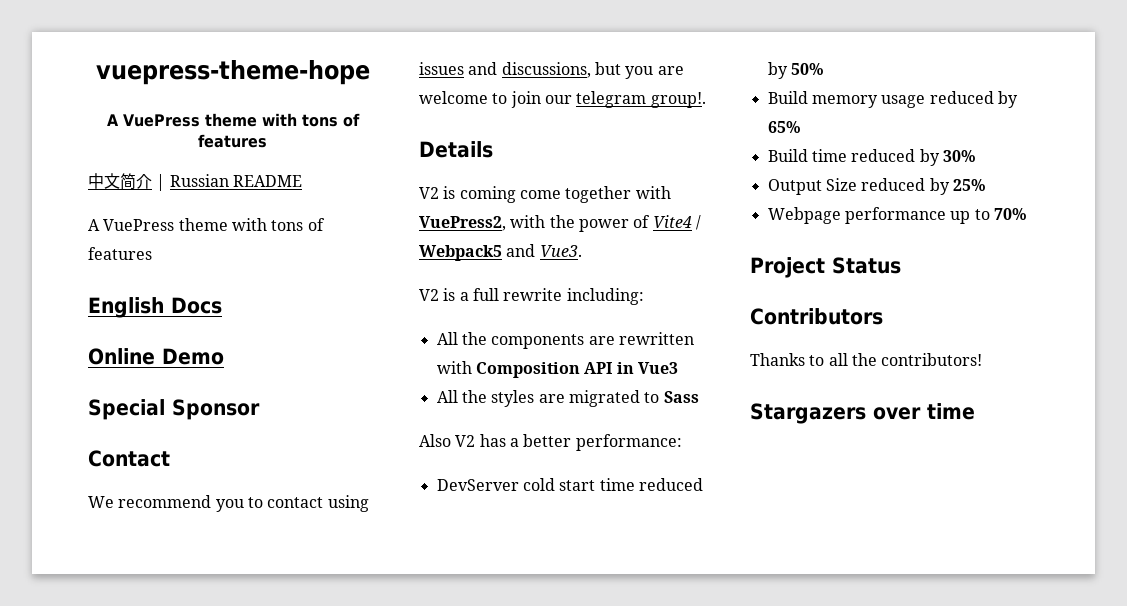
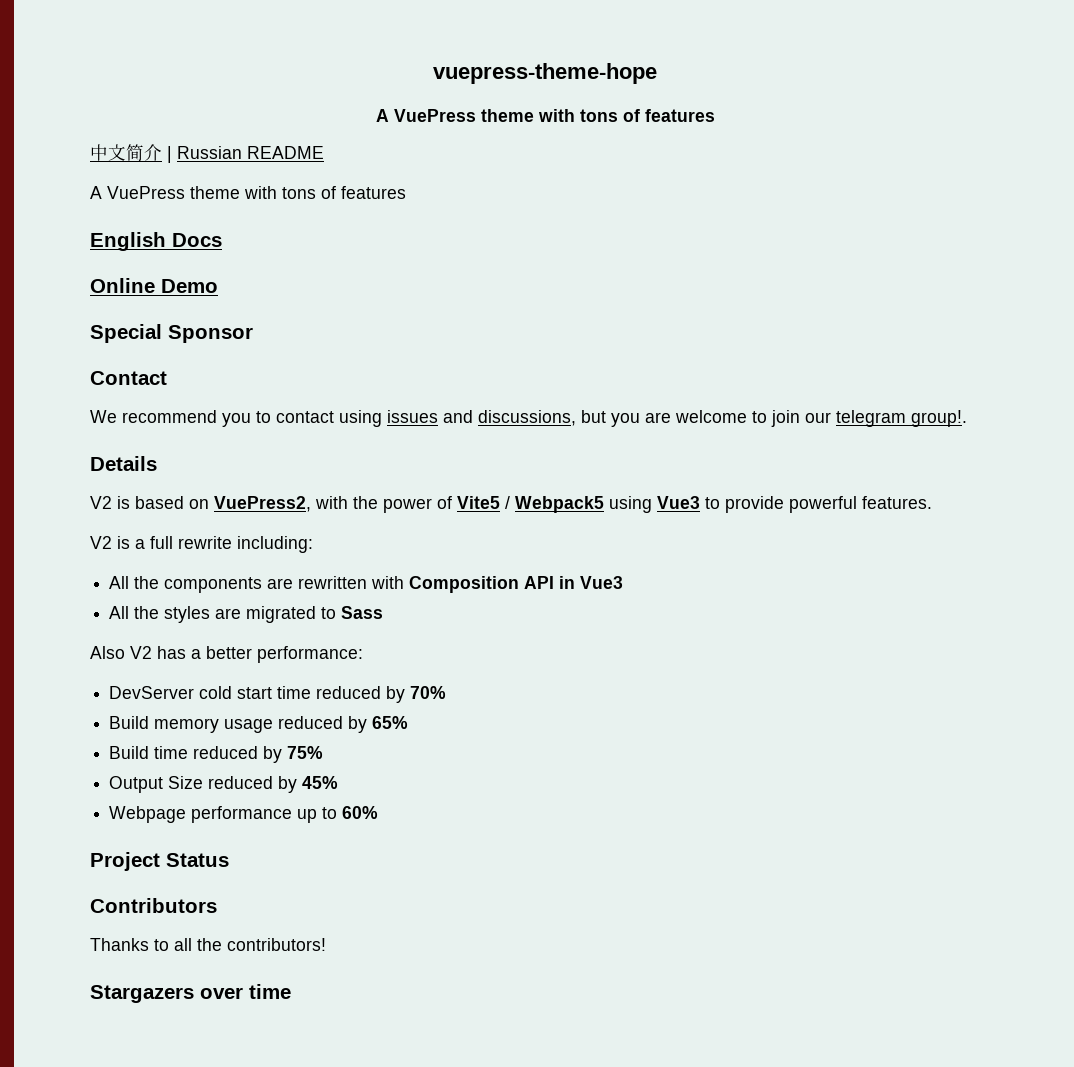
[459,186,671,203] coming come together with -> [135,496,209,509] based on
[652,215,692,228] Vite4 -> [457,496,500,509] Vite5
[506,244,582,257] and Vue3. -> [609,496,932,513] using Vue3 to provide powerful features.
[790,63,824,75] 50% -> [410,686,447,699] 70%
[942,150,976,162] 30% -> [287,746,324,759] 75%
[952,179,986,191] 25% -> [302,776,339,789] 45%
[993,208,1027,220] 70% -> [342,806,379,819] 60%

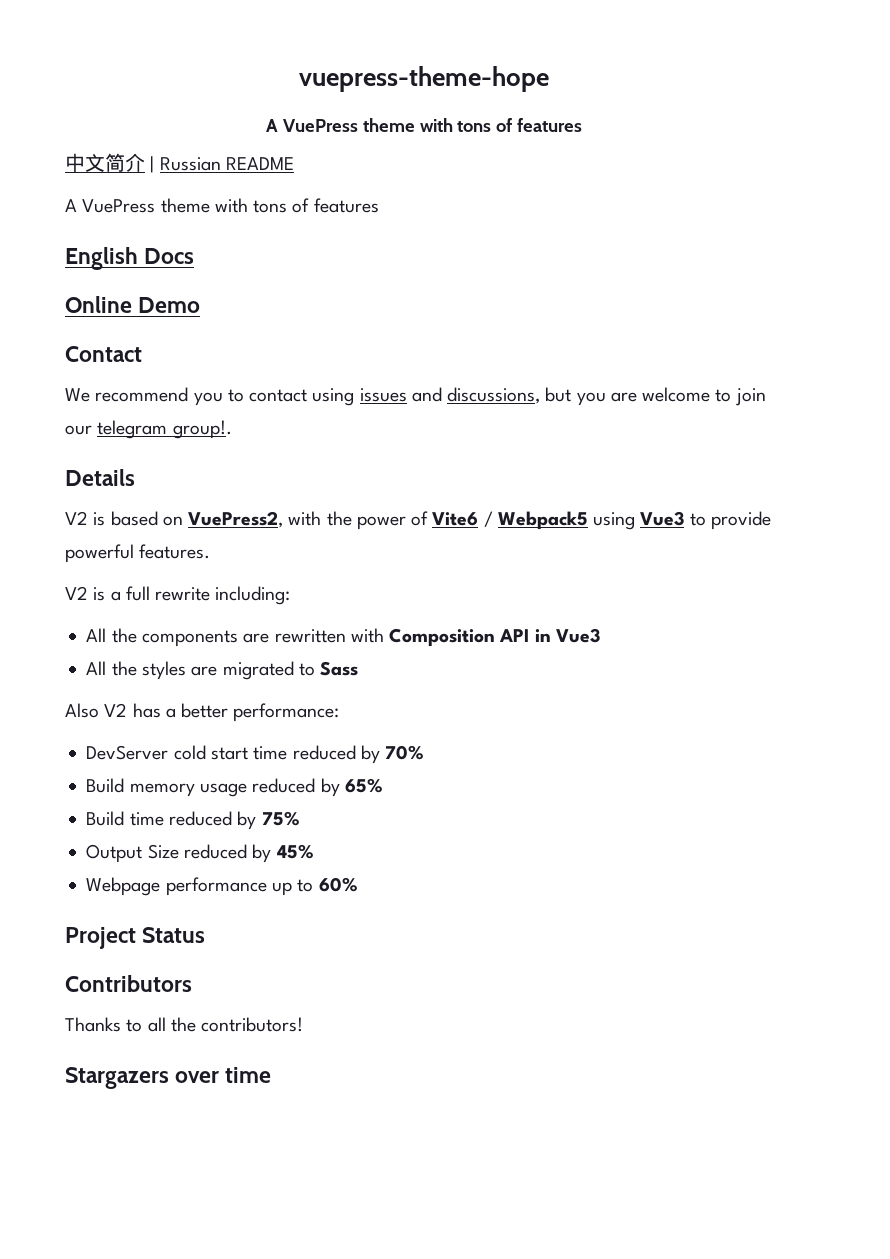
[90,324,253,343] // Special Sponsor -> (201, 305) none
[457,496,500,509] Vite5 -> [432,512,479,526] Vite6

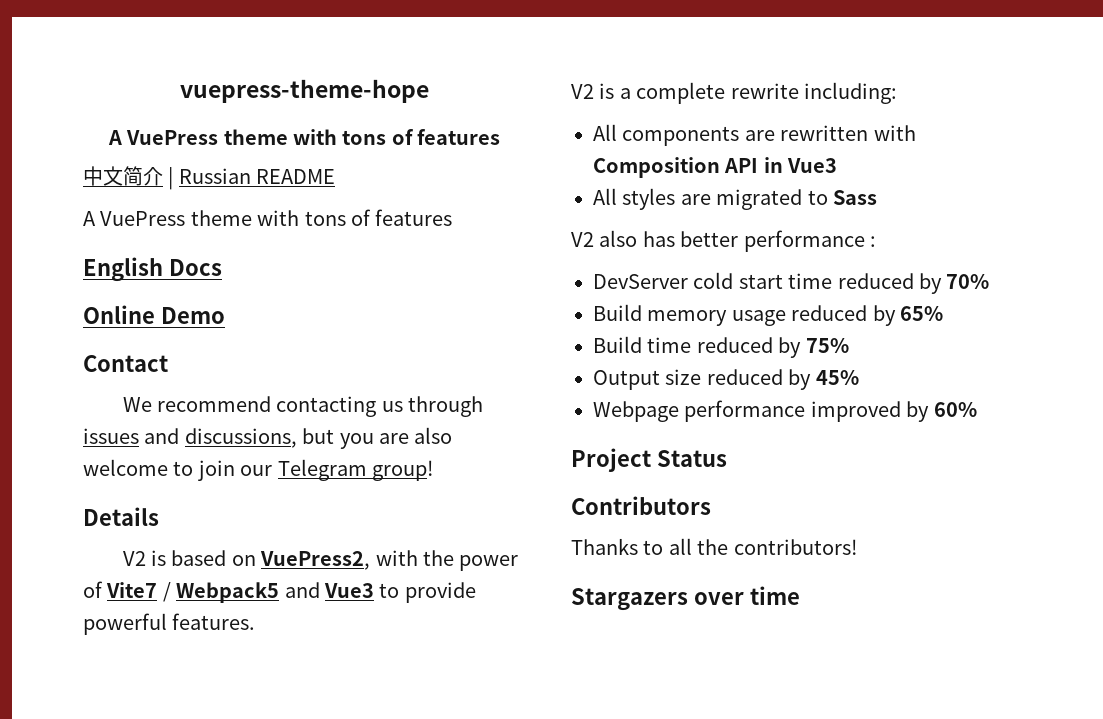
[193,388,355,406] you to contact using -> [276,396,484,417] contacting us through
(637, 397) none -> [414,427,453,444] also
[97,420,232,439] telegram group!. -> [277,459,433,481] Telegram group!
[432,512,479,526] Vite6 -> [106,582,158,598] Vite7
[593,512,636,530] using -> [284,582,320,598] and
[125,586,150,601] full -> [636,82,726,104] complete
[111,628,137,643] the -> (617, 132) none
[111,661,137,676] the -> (617, 196) none
[65,703,340,722] Also V2 has a better performance: -> [571,230,876,252] V2 also has better performance :
[147,844,179,859] Size -> [665,369,702,385] size
[271,879,314,896] up to -> [810,401,930,422] improved by

